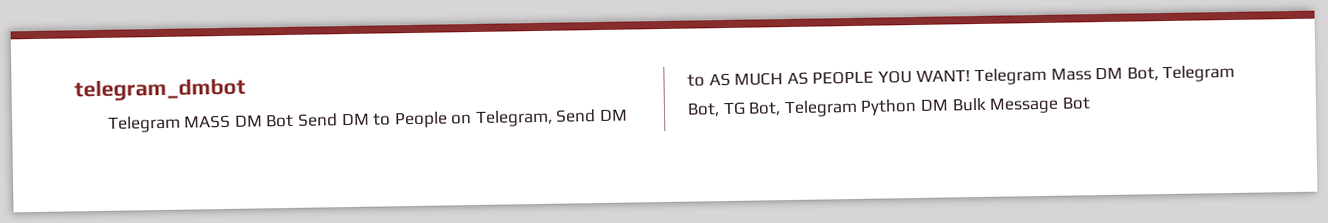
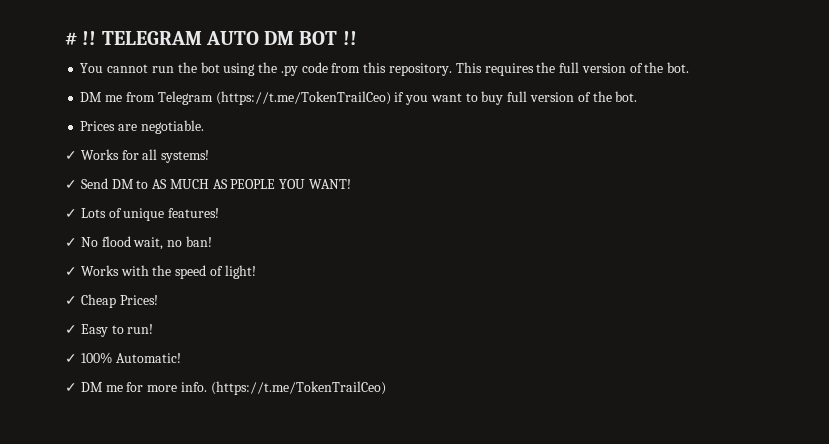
[74,77,246,102] [107,109,553,133] telegram_dmbot // Telegram MASS DM Bot Send DM to People on Telegram, -> [65,31,357,45] [80,62,690,76] [80,91,638,105] [80,120,204,134] [65,149,210,163] [65,180,77,189] # !! TELEGRAM AUTO DM BOT !! // You cannot run the bot using the .py code from this repository. This requires the full version of the bot. // DM me from Telegram (https://t.me/TokenTrailCeo) if you want to buy full version of the bot. // Prices are negotiable. // ✓ Works for all systems! // ✓
[974,64,1236,86] [687,96,1091,118] Telegram Mass DM Bot, Telegram Bot, TG Bot, Telegram Python DM Bulk Message Bot -> [65,208,220,221] [65,236,212,250] [65,265,256,279] [65,294,158,308] [65,324,154,337] [65,352,181,364] [65,381,386,395] // ✓ Lots of unique features! // ✓ No flood wait, no ban! // ✓ Works with the speed of light! // ✓ Cheap Prices! // ✓ Easy to run! // ✓ 100% Automatic! // ✓ DM me for more info. (https://t.me/TokenTrailCeo)

